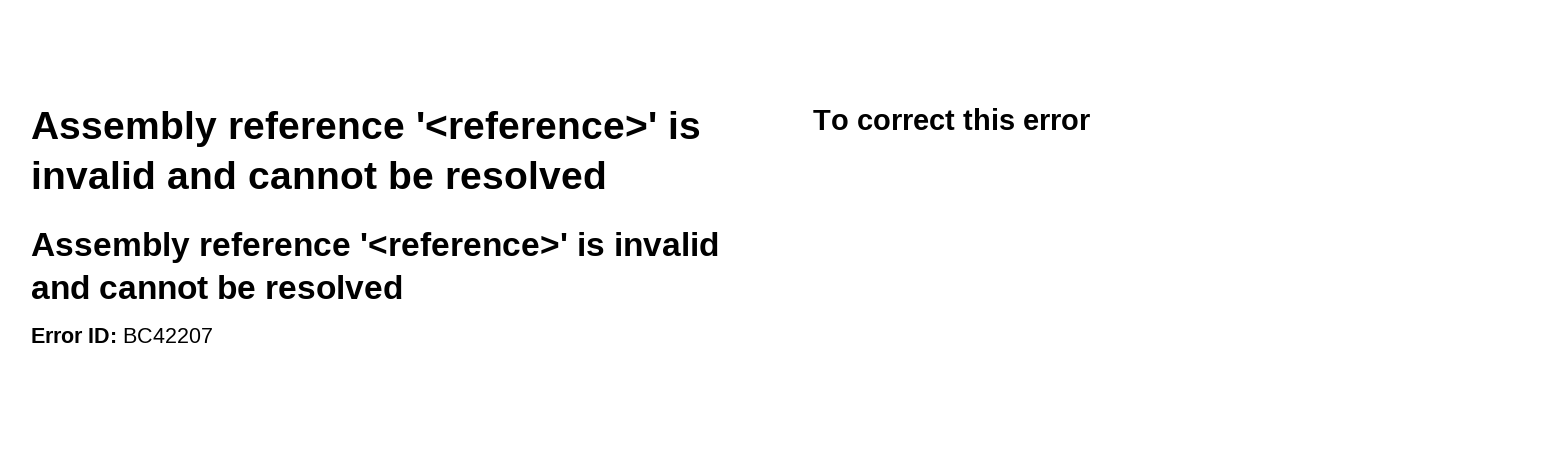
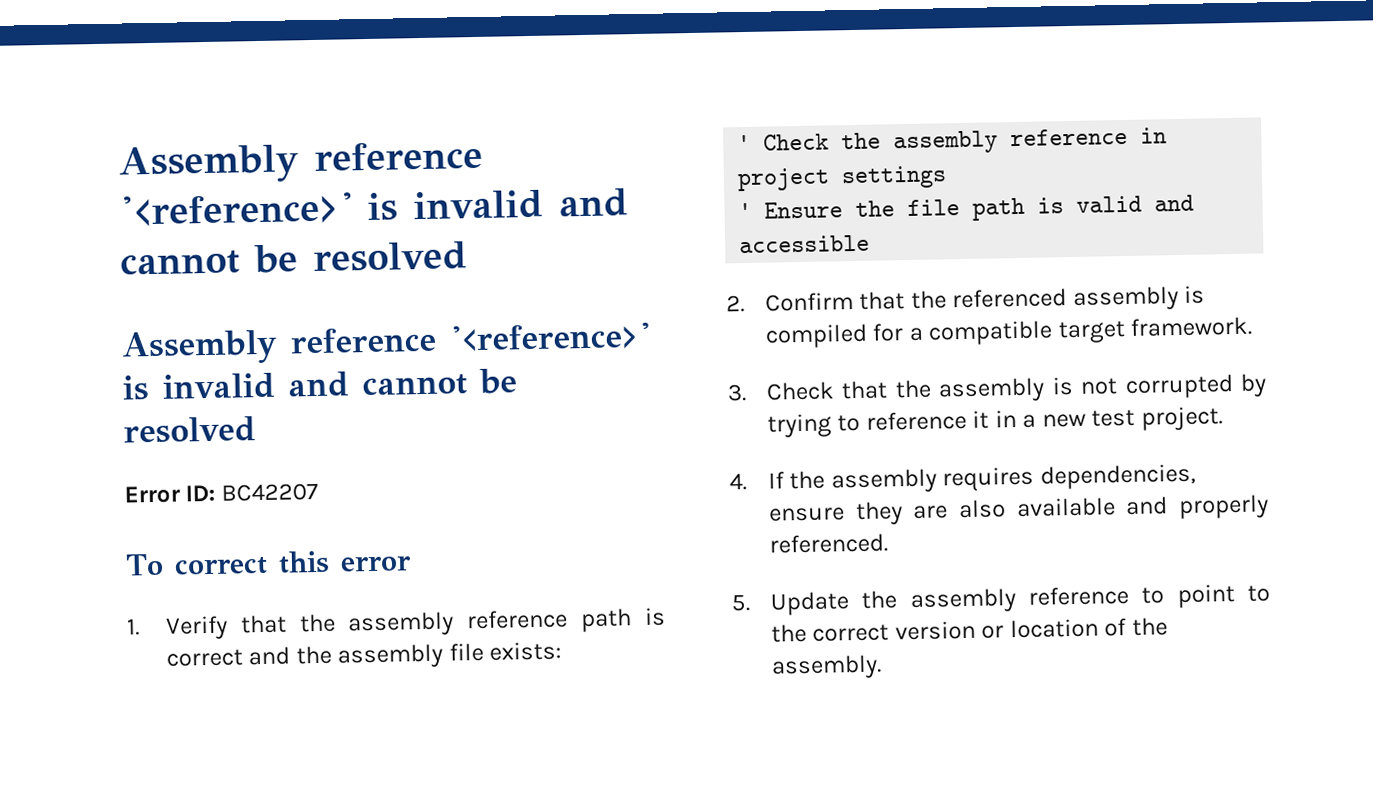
(1090, 122) none -> [127,607,666,640] [165,641,563,669] [737,127,1168,155] [737,165,948,192] [738,194,1195,221] [739,234,871,254] [726,285,1206,313] [764,316,1253,349] [727,373,1267,403] [766,406,1223,438] [729,463,1196,494] [768,494,1269,526] [768,533,888,554] [731,584,1270,616] [770,617,1168,643] [770,654,882,680] // 1. Verify that the assembly reference path is correct and the assembly file exists: // ' Check the assembly reference in project settings // ' Ensure the file path is valid and accessible // 2. Confirm that the referenced assembly is compiled for a compatible target framework. // 3. Check that the assembly is not corrupted by trying to reference it in a new test project. // 4. If the assembly requires dependencies, ensure they are also available and properly referenced. // 5. Update the assembly reference to point to the correct version or location of the assembly.

